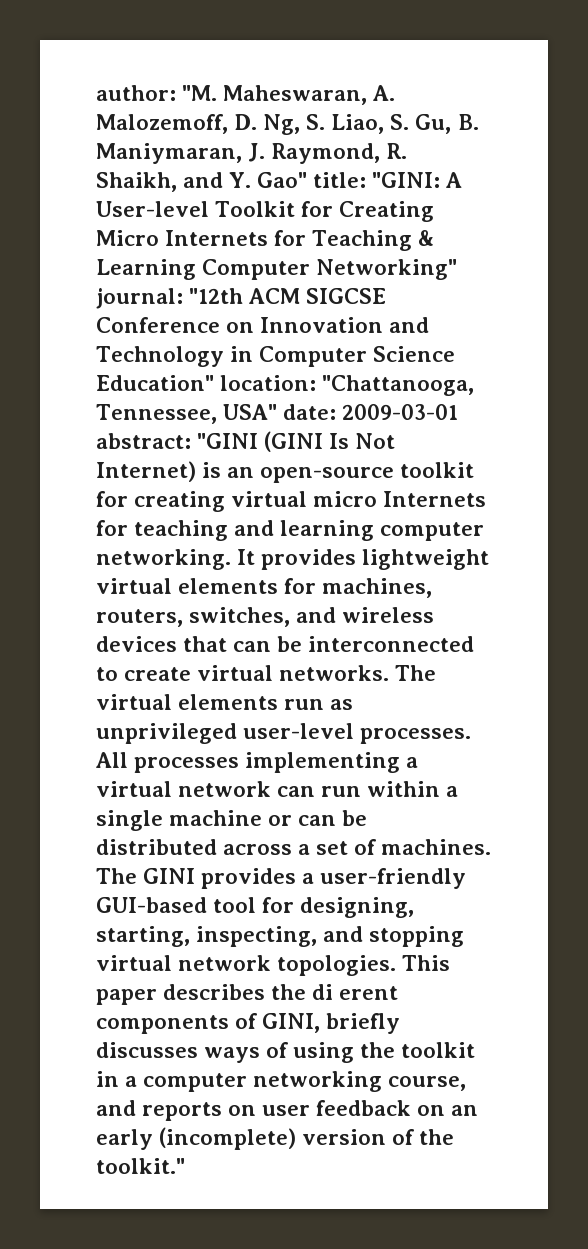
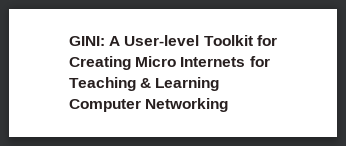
[96,85,396,105] [96,114,479,135] [96,143,408,164] [96,172,441,192] author: "M. Maheswaran, A. Malozemoff, D. Ng, S. Liao, S. Gu, B. Maniymaran, J. Raymond, R. Shaikh, and Y. Gao" title: "GINI: -> [69,36,105,46] GINI:
[316,259,458,280] [96,288,387,309] [96,317,430,333] [96,346,456,367] [96,375,475,396] [96,404,459,424] [96,431,396,452] [96,461,475,483] [96,491,487,512] [96,520,485,541] [96,549,490,570] [96,578,433,598] [96,607,435,627] [96,636,475,652] [96,665,437,681] [96,694,354,710] [96,723,472,744] [95,752,419,773] [96,781,459,797] [96,810,368,831] [96,839,492,855] [96,868,467,889] [96,897,415,918] [96,926,465,947] [96,955,451,976] [96,984,399,1005] [96,1013,401,1034] [96,1042,476,1063] [96,1071,467,1092] [96,1100,479,1121] [96,1127,455,1150] [96,1158,185,1174] Networking" journal: "12th ACM SIGCSE Conference on Innovation and Technology in Computer Science Education" location: "Chattanooga, Tennessee, USA" date: 2009-03-01 abstract: "GINI (GINI Is Not Internet) is an open-source toolkit for creating virtual micro Internets for teaching and learning computer networking. It provides lightweight virtual elements for machines, routers, switches, and wireless devices that can be interconnected to create virtual networks. The virtual elements run as unprivileged user-level processes. All processes implementing a virtual network can run within a single machine or can be distributed across a set of machines. The GINI provides a user-friendly GUI-based tool for designing, starting, inspecting, and stopping virtual network topologies. This paper describes the di erent components of GINI, briefly discusses ways of using the toolkit in a computer networking course, and reports on user feedback on an early (incomplete) version of the toolkit." -> [145,98,229,112] Networking

